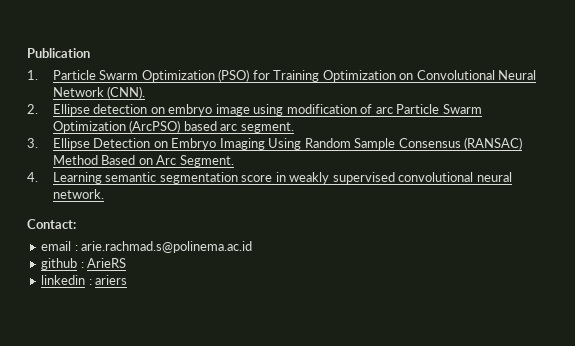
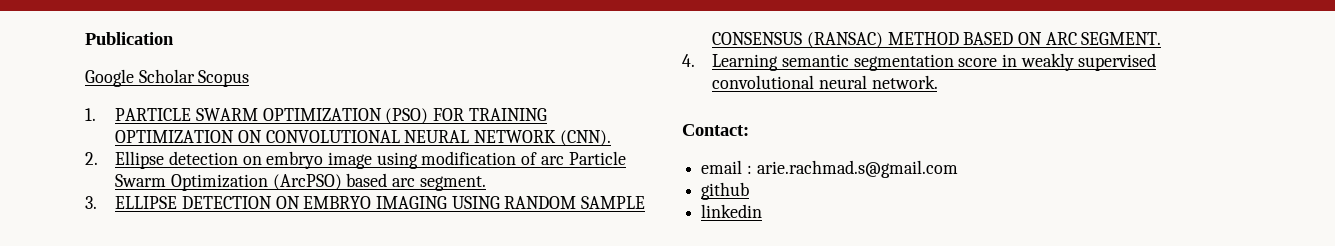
[27,69,537,82] [52,87,104,97] 1. Particle Swarm Optimization (PSO) for Training Optimization on Convolutional Neural Network -> [85,69,250,87] [85,108,547,124] [115,130,556,143] Google Scholar Scopus // 1. PARTICLE SWARM OPTIMIZATION (PSO) FOR TRAINING OPTIMIZATION ON CONVOLUTIONAL NEURAL NETWORK
[52,137,523,150] [52,155,234,167] Ellipse Detection on Embryo Imaging Using Random Sample Consensus (RANSAC) Method Based on Arc Segment. -> [115,196,646,209] [712,32,1162,48] ELLIPSE DETECTION ON EMBRYO IMAGING USING RANDOM SAMPLE CONSENSUS (RANSAC) METHOD BASED ON ARC SEGMENT.
[81,241,253,253] arie.rachmad.s@polinema.ac.id -> [756,160,958,178] arie.rachmad.s@gmail.com
[80,258,127,268] : ArieRS -> (750, 191) none
[88,275,128,285] : ariers -> (763, 211) none

